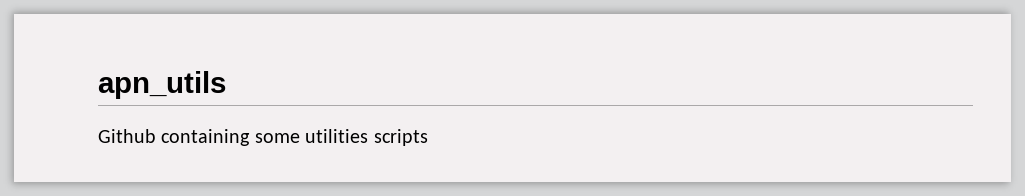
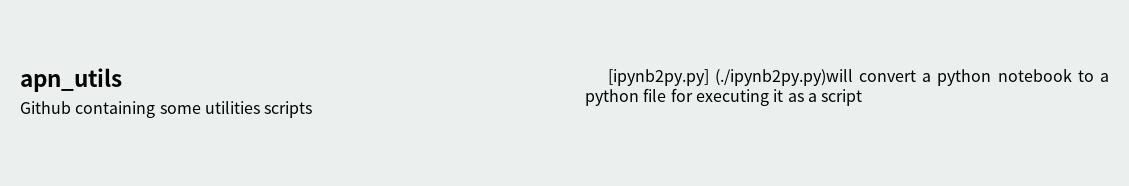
(428, 137) none -> [607,68,1109,86] [585,88,863,106] // [ipynb2py.py] (./ipynb2py.py)will convert a python notebook to a python file for executing it as a script

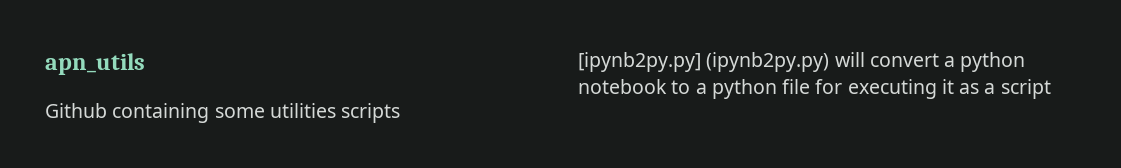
[714,69,853,86] (./ipynb2py.py)will -> [706,52,865,72] (ipynb2py.py) will

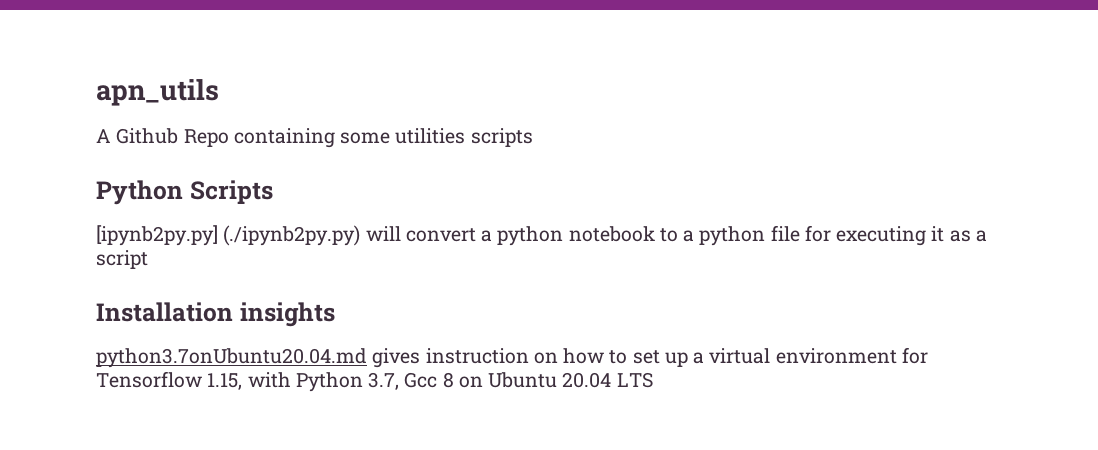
[45,103,107,118] Github -> [96,128,229,147] A Github Repo
(401, 113) none -> [96,180,273,205] // Python Scripts
[706,52,830,72] (ipynb2py.py) -> [223,225,361,246] (./ipynb2py.py)
(1051, 89) none -> [96,302,335,327] [96,347,928,368] [96,371,653,392] // Installation insights // python3.7onUbuntu20.04.md gives instruction on how to set up a virtual environment for Tensorflow 1.15, with Python 3.7, Gcc 8 on Ubuntu 20.04 LTS

